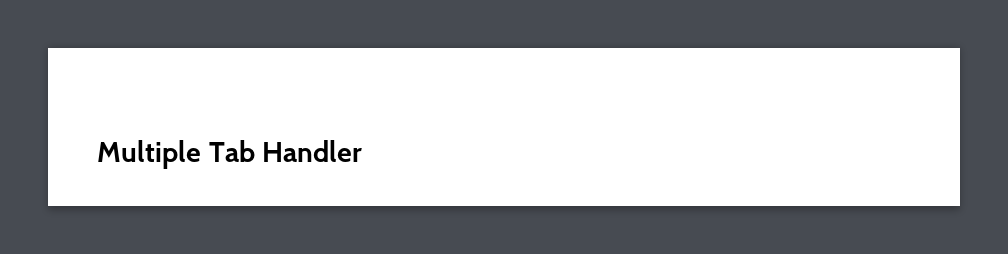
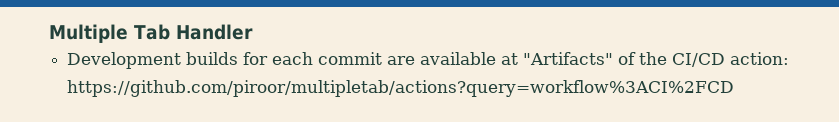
(363, 151) none -> [67,52,790,69] [67,80,735,97] // Development builds for each commit are available at "Artifacts" of the CI/CD action: https://github.com/piroor/multipletab/actions?query=workflow%3ACI%2FCD

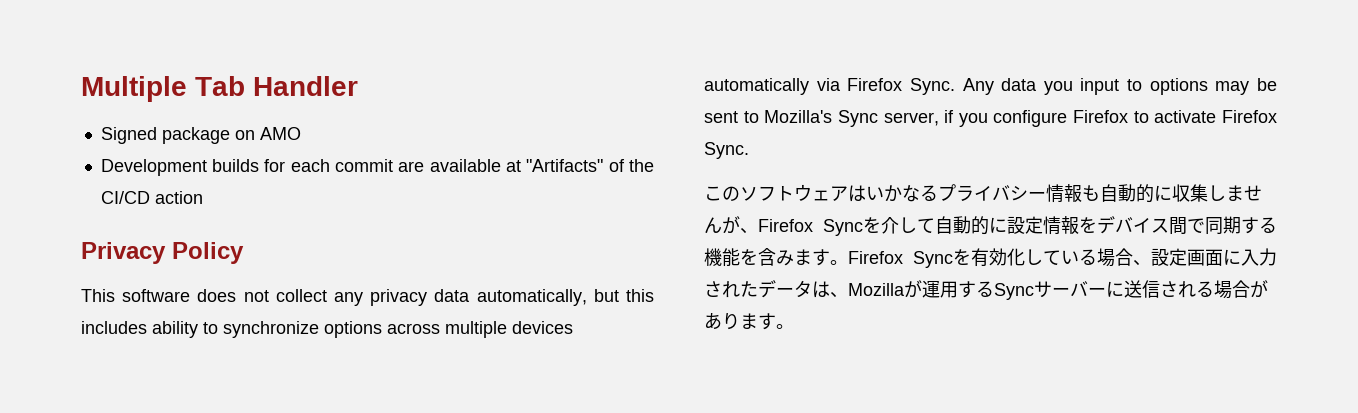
(253, 32) none -> [100,127,301,144] // Signed package on AMO
[730,52,790,65] [67,80,735,97] action: https://github.com/piroor/multipletab/actions?query=workflow%3ACI%2FCD -> [154,191,203,204] [81,242,244,264] [81,289,654,306] [81,321,573,338] [704,78,1277,95] [704,110,1277,127] [704,142,749,159] [704,184,1262,203] [704,216,1277,236] [704,248,1277,268] [704,280,1268,300] [704,312,794,330] action // Privacy Policy // This software does not collect any privacy data automatically, but this includes ability to synchronize options across multiple devices automatically via Firefox Sync. Any data you input to options may be sent to Mozilla's Sync server, if you configure Firefox to activate Firefox Sync. // このソフトウェアはいかなるプライバシー情報も自動的に収集しませんが、Firefox Syncを介して自動的に設定情報をデバイス間で同期する機能を含みます。Firefox Syncを有効化している場合、設定画面に入力されたデータは、Mozillaが運用するSyncサーバーに送信される場合があります。

